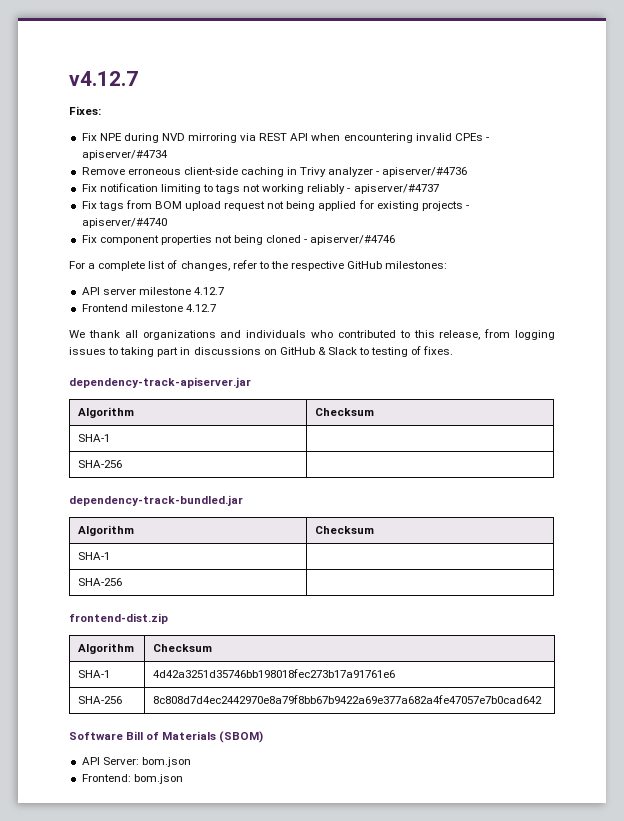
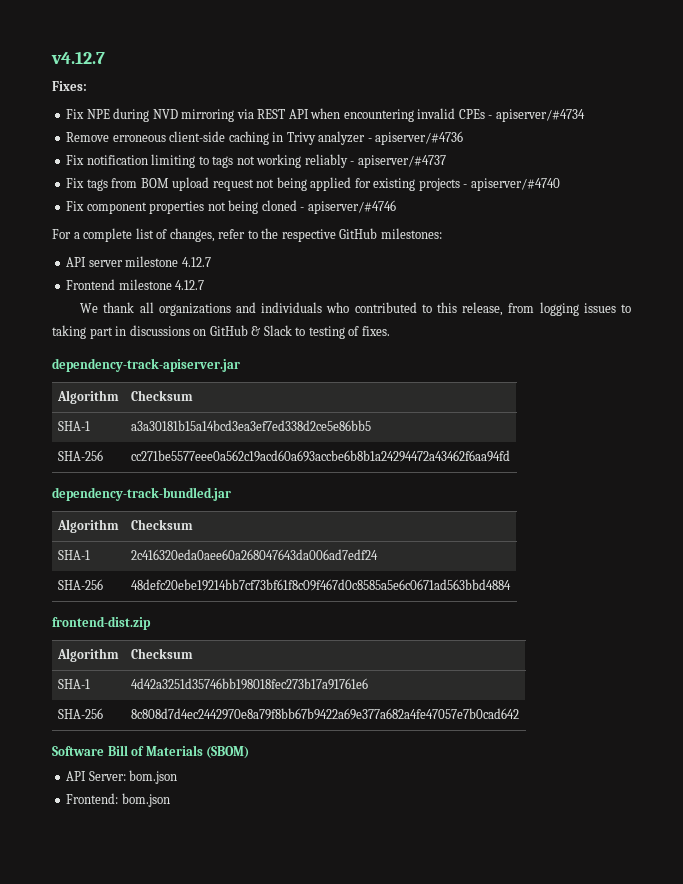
[77,460,122,468] // SHA-256 | -> [130,420,371,431] [57,450,103,461] [130,450,510,462] a3a30181b15a14bcd3ea3ef7ed338d2ce5e86bb5 // SHA-256 | cc271be5577eee0a562c19acd60a693accbe6b8b1a24294472a43462f6aa94fd
[77,578,122,586] // SHA-256 | -> [130,549,378,560] [57,579,103,590] [130,579,511,591] 2c416320eda0aee60a268047643da006ad7edf24 // SHA-256 | 48defc20ebe19214bb7cf73bf61f8c09f467d0c8585a5e6c0671ad563bbd4884

